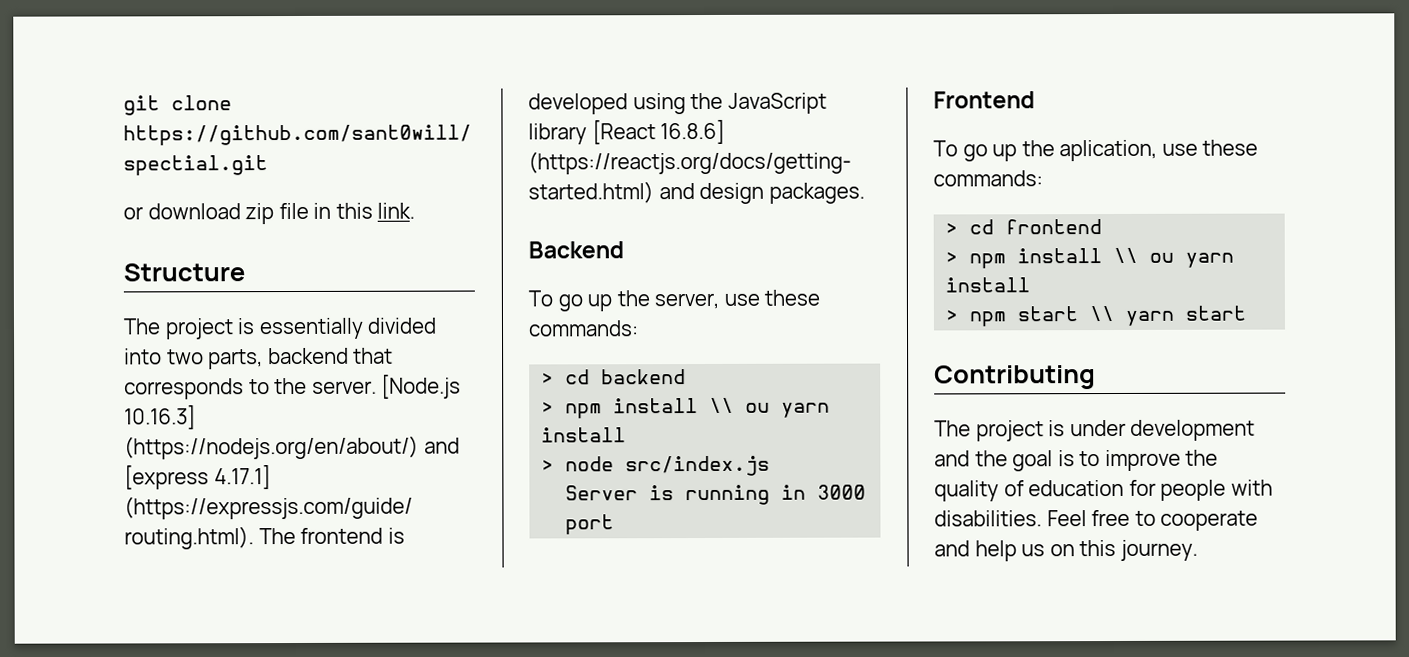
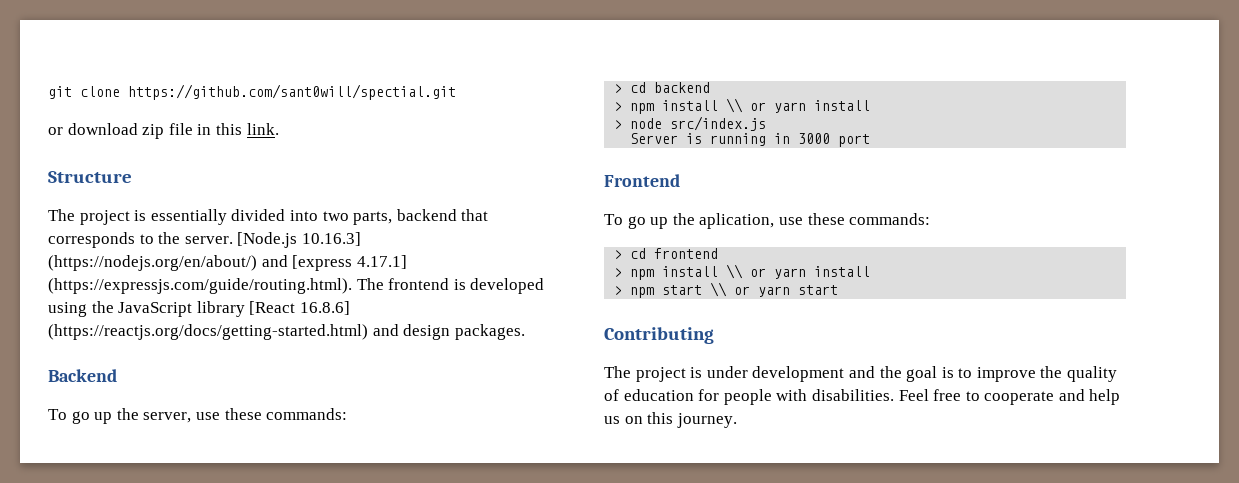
[745,402,771,413] ou -> [750,102,767,111] or
[1149,252,1175,263] ou -> [750,268,767,277] or
(1115, 313) none -> [734,286,751,295] or

